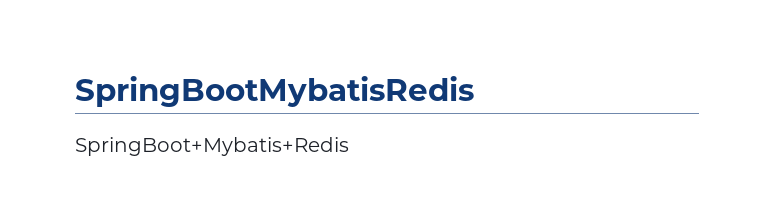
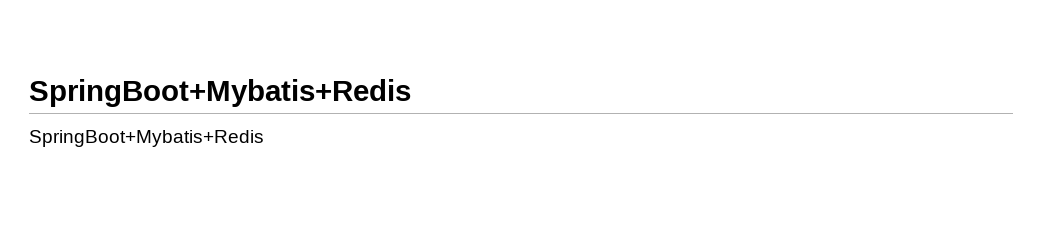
[75,76,474,107] SpringBootMybatisRedis -> [29,79,411,107] SpringBoot+Mybatis+Redis

